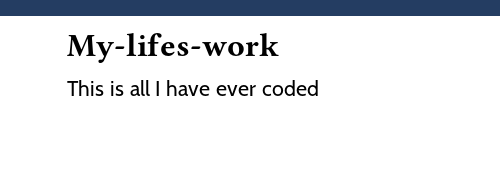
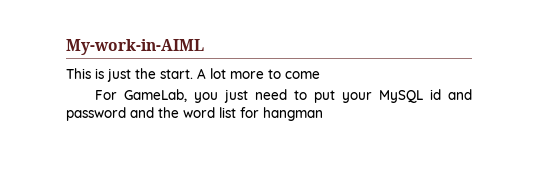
[67,33,279,63] My-lifes-work -> [66,39,204,55] My-work-in-AIML
[129,80,319,96] all I have ever coded -> [107,68,320,82] [94,89,473,103] [66,107,323,121] just the start. A lot more to come // For GameLab, you just need to put your MySQL id and password and the word list for hangman

